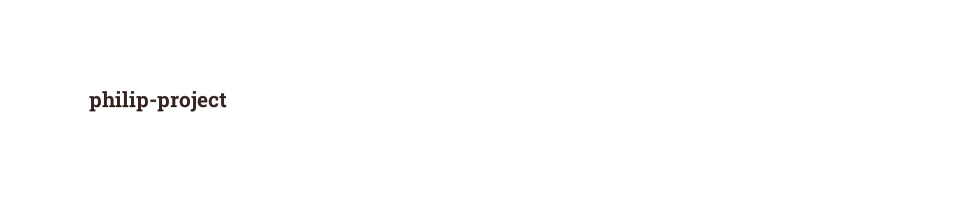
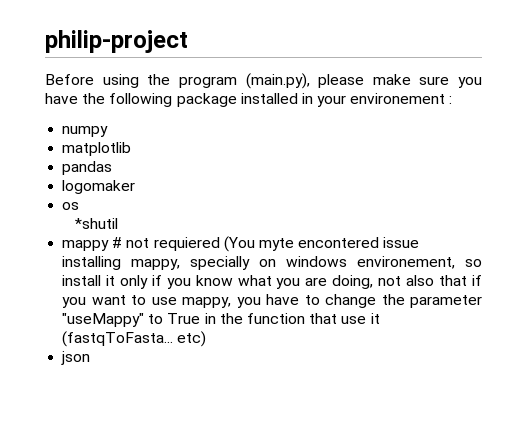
(228, 102) none -> [45,73,482,89] [45,93,453,107] [62,126,109,137] [62,142,132,156] [62,161,113,175] [62,180,136,194] [62,202,80,210] [74,218,118,229] [62,236,420,252] [62,256,482,270] [62,275,482,289] [62,294,482,308] [62,313,380,327] [62,331,207,347] [61,351,91,365] // Before using the program (main.py), please make sure you have the following package installed in your environement : // numpy // matplotlib // pandas // logomaker // os // *shutil // mappy # not requiered (You myte encontered issue installing mappy, specially on windows environement, so install it only if you know what you are doing, not also that if you want to use mappy, you have to change the parameter "useMappy" to True in the function that use it (fastqToFasta... etc) // json

